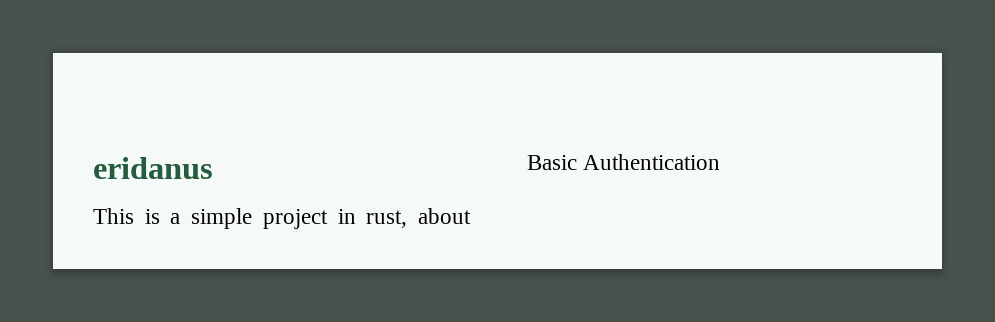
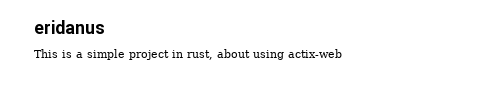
[527,154,721,170] Basic Authentication -> [253,49,342,60] using actix-web

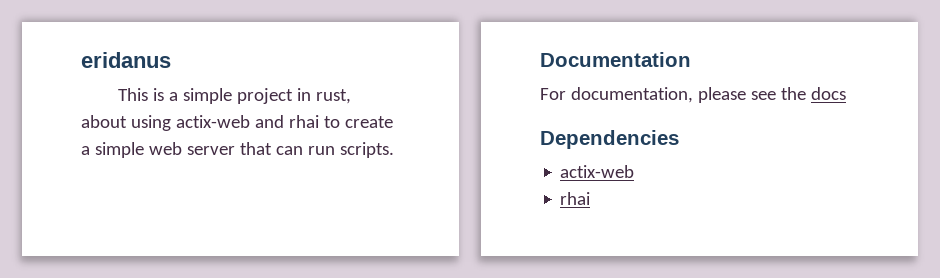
(342, 53) none -> [254,115,393,128] [81,142,394,158] [540,52,691,67] [540,87,846,103] [540,130,679,149] [560,165,635,178] [560,192,591,205] and rhai to create a simple web server that can run scripts. // Documentation // For documentation, please see the docs // Dependencies // actix-web // rhai

